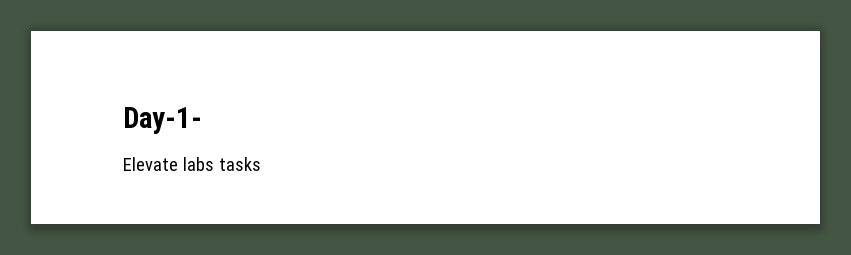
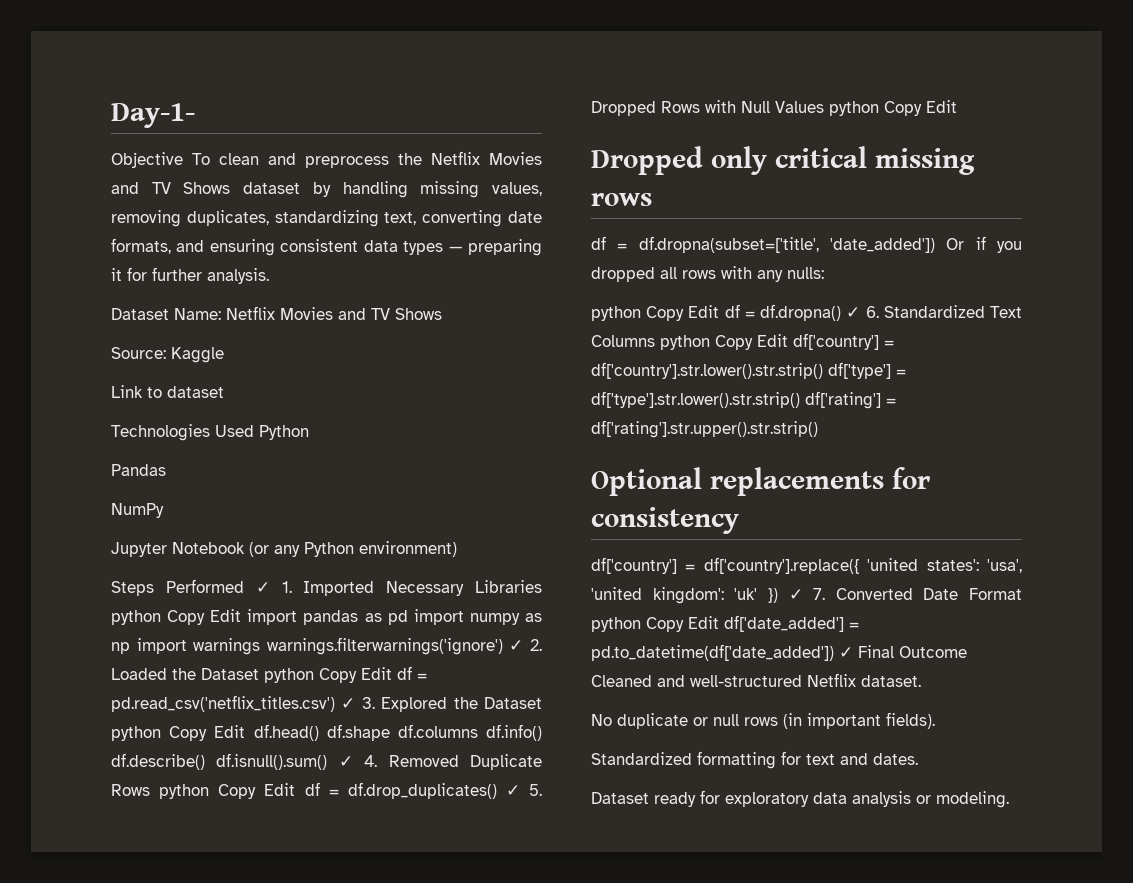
[123,157,261,171] Elevate labs tasks -> [111,151,542,168] [111,181,542,198] [111,210,542,227] [111,238,542,256] [111,267,269,284] [111,306,442,320] [111,347,224,363] [111,385,224,398] [111,424,309,441] [111,464,166,476] [111,503,164,518] [111,541,457,557] [111,579,542,596] [111,609,542,625] [111,637,542,655] [111,666,427,683] [111,695,542,712] [111,724,542,741] [111,753,542,770] [111,782,542,799] [591,100,957,116] [591,146,975,175] [591,193,652,206] [591,236,1022,253] [591,266,824,282] [591,304,1022,321] [591,333,894,350] [591,362,906,379] [591,391,896,409] [591,420,818,438] [591,467,930,496] [591,507,739,534] [591,557,1022,574] [591,587,1022,604] [591,615,859,632] [591,644,967,661] [591,673,921,687] [591,712,935,729] [591,751,918,769] [591,790,1009,808] Objective To clean and preprocess the Netflix Movies and TV Shows dataset by handling missing values, removing duplicates, standardizing text, converting date formats, and ensuring consistent data types — preparing it for further analysis. // Dataset Name: Netflix Movies and TV Shows // Source: Kaggle // Link to dataset // Technologies Used Python // Pandas // NumPy // Jupyter Notebook (or any Python environment) // Steps Performed ✓ 1. Imported Necessary Libraries python Copy Edit import pandas as pd import numpy as np import warnings warnings.filterwarnings('ignore') ✓ 2. Loaded the Dataset python Copy Edit df = pd.read_csv('netflix_titles.csv') ✓ 3. Explored the Dataset python Copy Edit df.head() df.shape df.columns df.info() df.describe() df.isnull().sum() ✓ 4. Removed Duplicate Rows python Copy Edit df = df.drop_duplicates() ✓ 5. Dropped Rows with Null Values python Copy Edit // Dropped only critical missing rows // df = df.dropna(subset=['title', 'date_added']) Or if you dropped all rows with any nulls: // python Copy Edit df = df.dropna() ✓ 6. Standardized Text Columns python Copy Edit df['country'] = df['country'].str.lower().str.strip() df['type'] = df['type'].str.lower().str.strip() df['rating'] = df['rating'].str.upper().str.strip() // Optional replacements for consistency // df['country'] = df['country'].replace({ 'united states': 'usa', 'united kingdom': 'uk' }) ✓ 7. Converted Date Format python Copy Edit df['date_added'] = pd.to_datetime(df['date_added']) ✓ Final Outcome Cleaned and well-structured Netflix dataset. // No duplicate or null rows (in important fields). // Standardized formatting for text and dates. // Dataset ready for exploratory data analysis or modeling.

